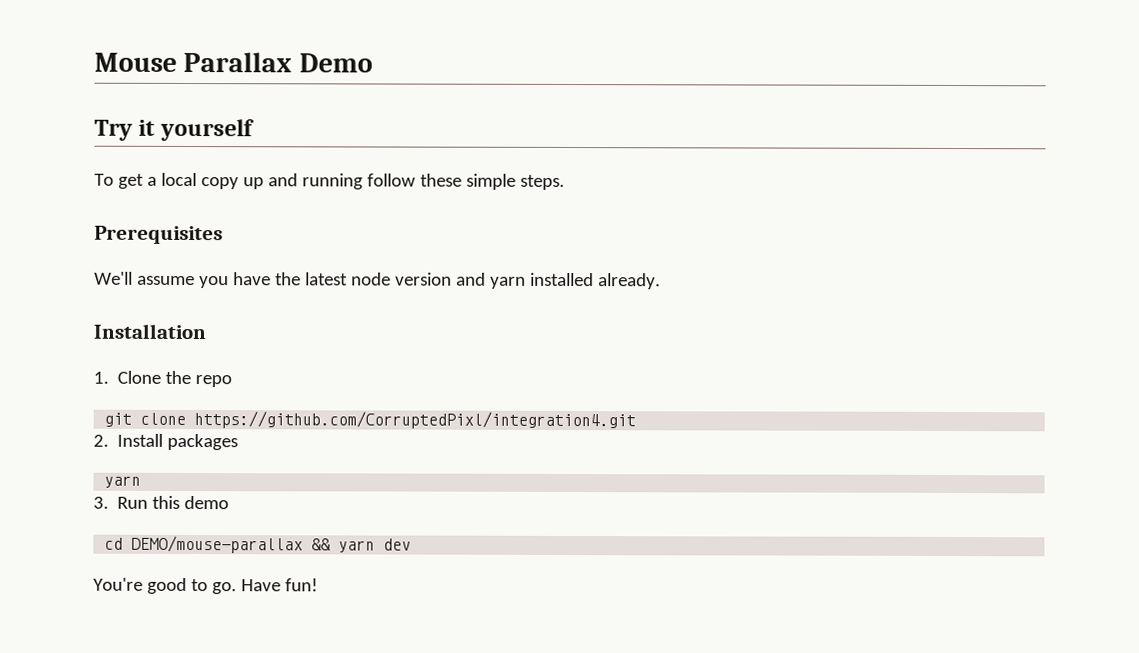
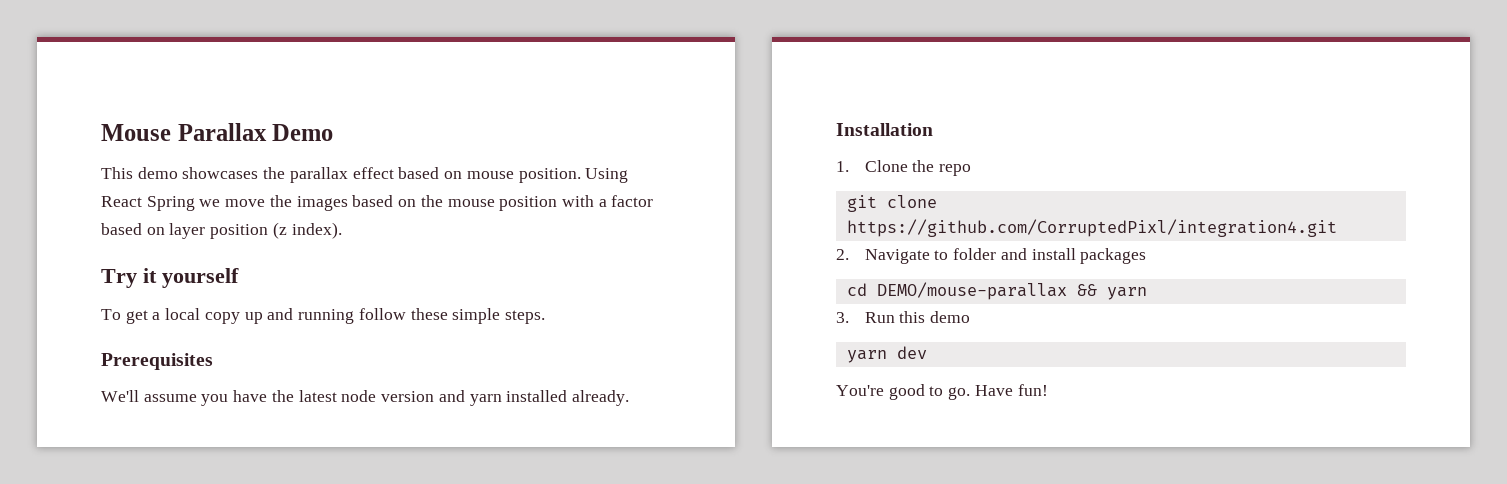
(373, 63) none -> [101,167,629,183] [101,195,654,211] [101,222,342,239] // This demo showcases the parallax effect based on mouse position. Using React Spring we move the images based on the mouse position with a factor based on layer position (z index).
[117,433,239,451] Install packages // -> [864,248,1147,264] [846,282,1097,300] Navigate to folder and install packages // cd DEMO/mouse-parallax &&
[104,535,332,554] cd DEMO/mouse-parallax && -> (971, 317) none

